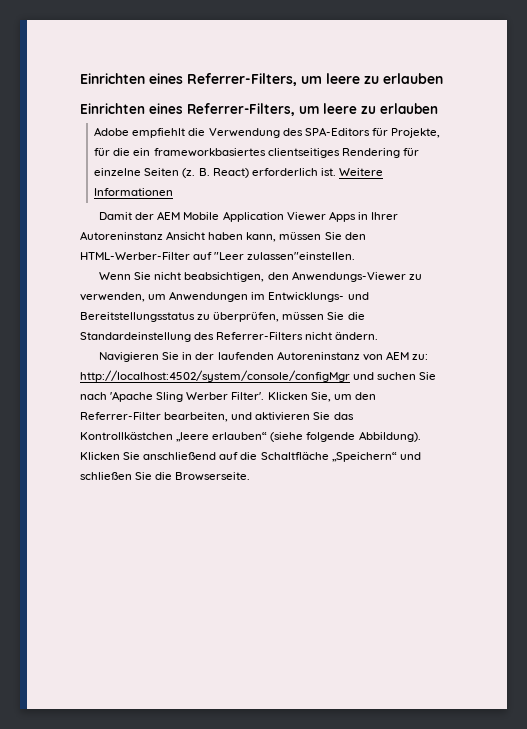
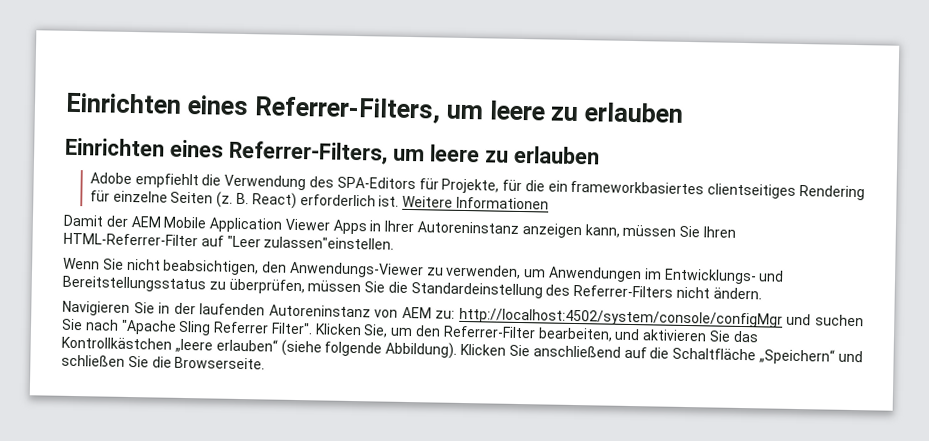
[166,231,244,240] Ansicht haben -> [521,223,582,239] anzeigen
[344,232,366,240] [80,252,190,260] den HTML-Werber-Filter -> [702,226,736,238] [63,232,198,247] Ihren HTML-Referrer-Filter
[110,391,265,402] 'Apache Sling Werber Filter'. -> [120,319,313,336] "Apache Sling Referrer Filter".

